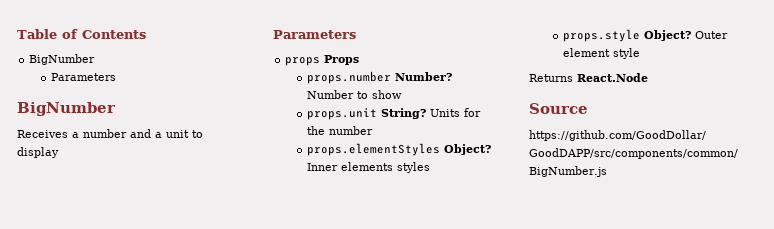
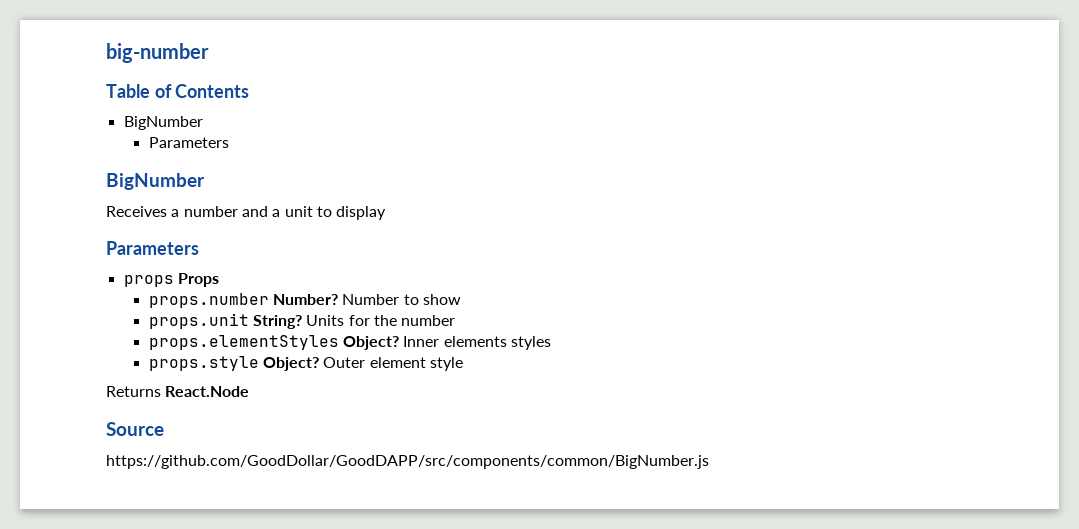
(17, 34) none -> [106,43,209,63] big-number //

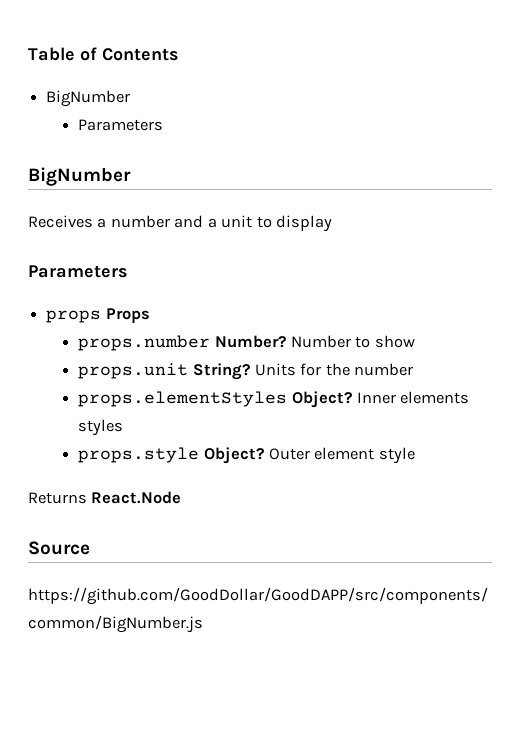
[106,43,209,63] big-number // -> (28, 54) none

